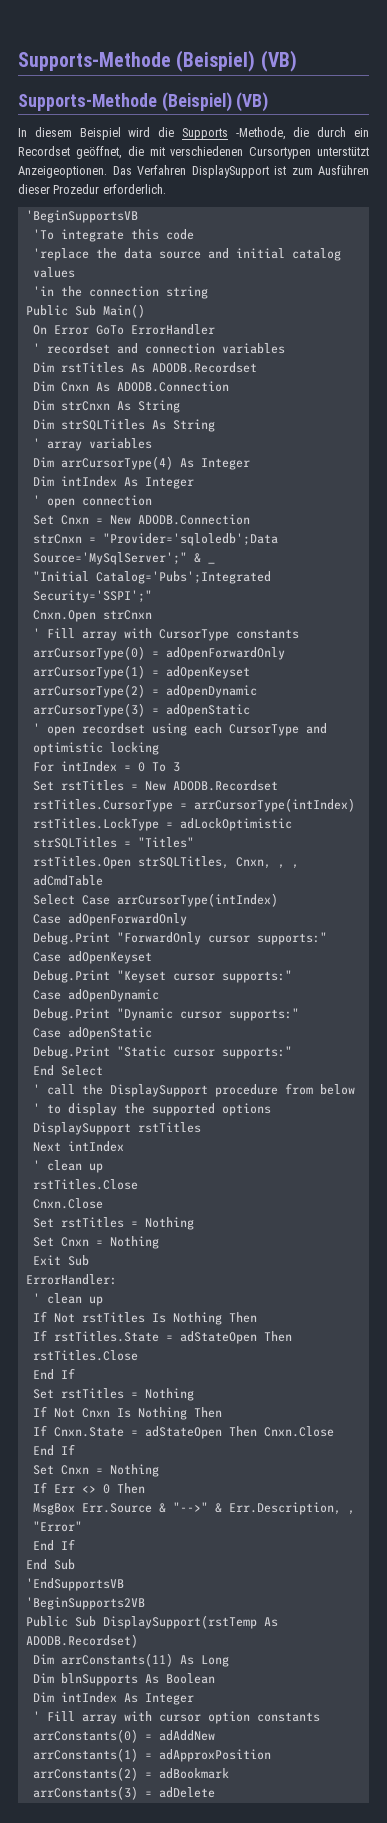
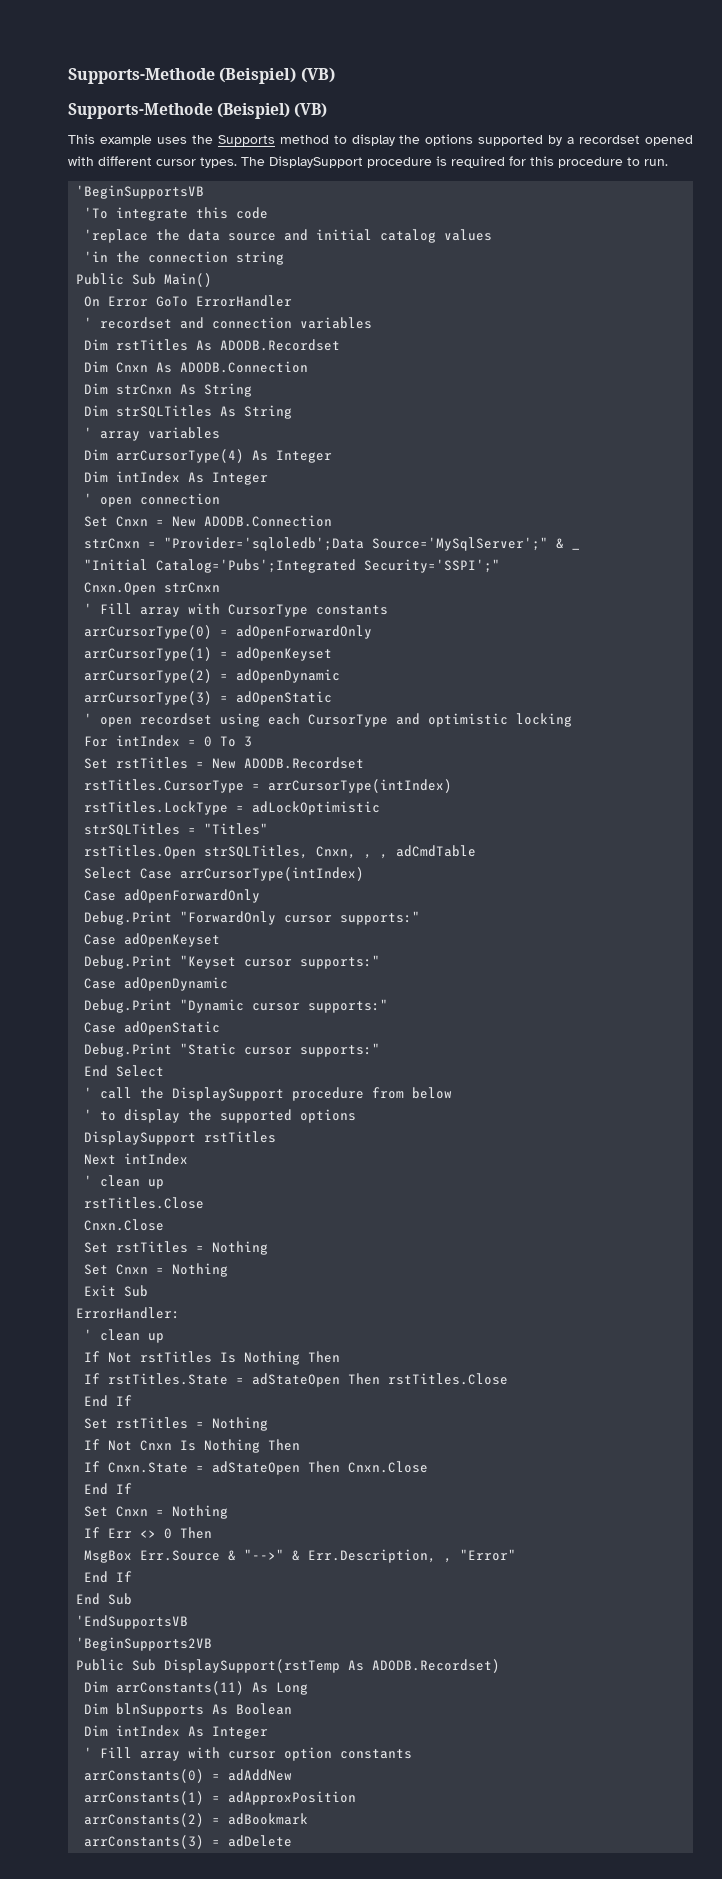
[18,127,369,140] [18,146,369,159] [18,165,369,178] [18,184,166,194] In diesem Beispiel wird die Supports -Methode, die durch ein Recordset geöffnet, die mit verschiedenen Cursortypen unterstützt Anzeigeoptionen. Das Verfahren DisplaySupport ist zum Ausführen dieser Prozedur erforderlich. -> [68,134,694,146] [68,156,668,168] This example uses the Supports method to display the options supported by a recordset opened with different cursor types. The DisplaySupport procedure is required for this procedure to run.

